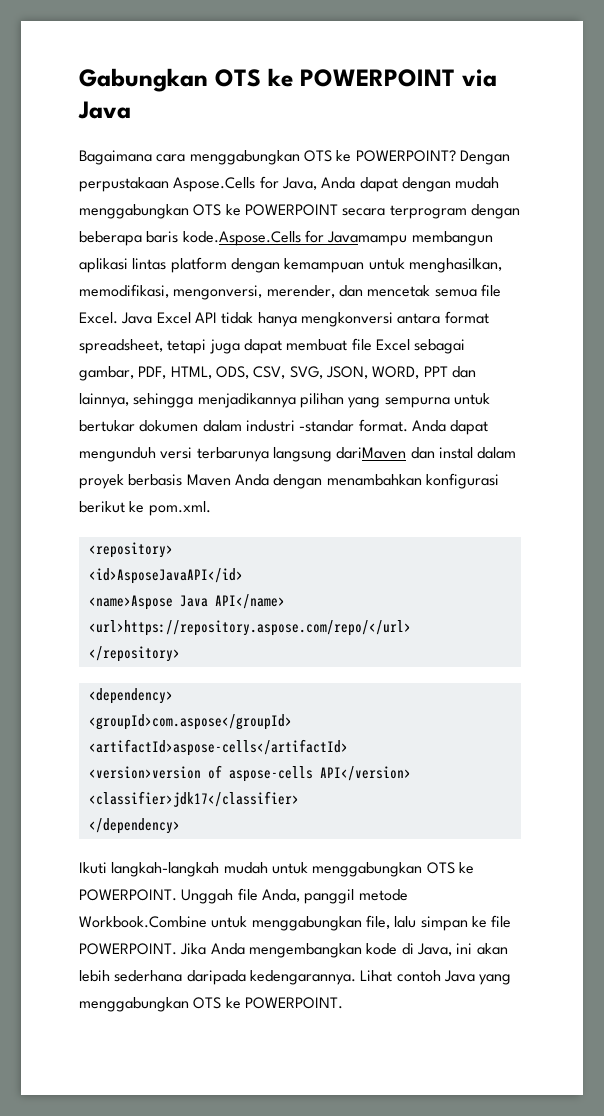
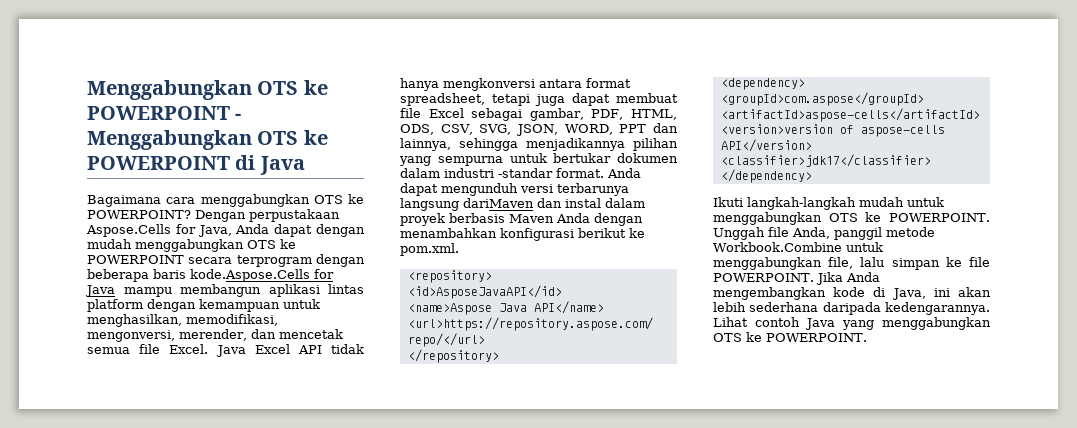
[79,68,497,92] Gabungkan OTS ke POWERPOINT via -> [87,80,328,100] [87,106,242,120] [87,130,328,150] [87,155,256,170] Menggabungkan OTS ke POWERPOINT - Menggabungkan OTS ke POWERPOINT di
[327,231,408,246] Javamampu -> [85,285,172,297] Java mampu

